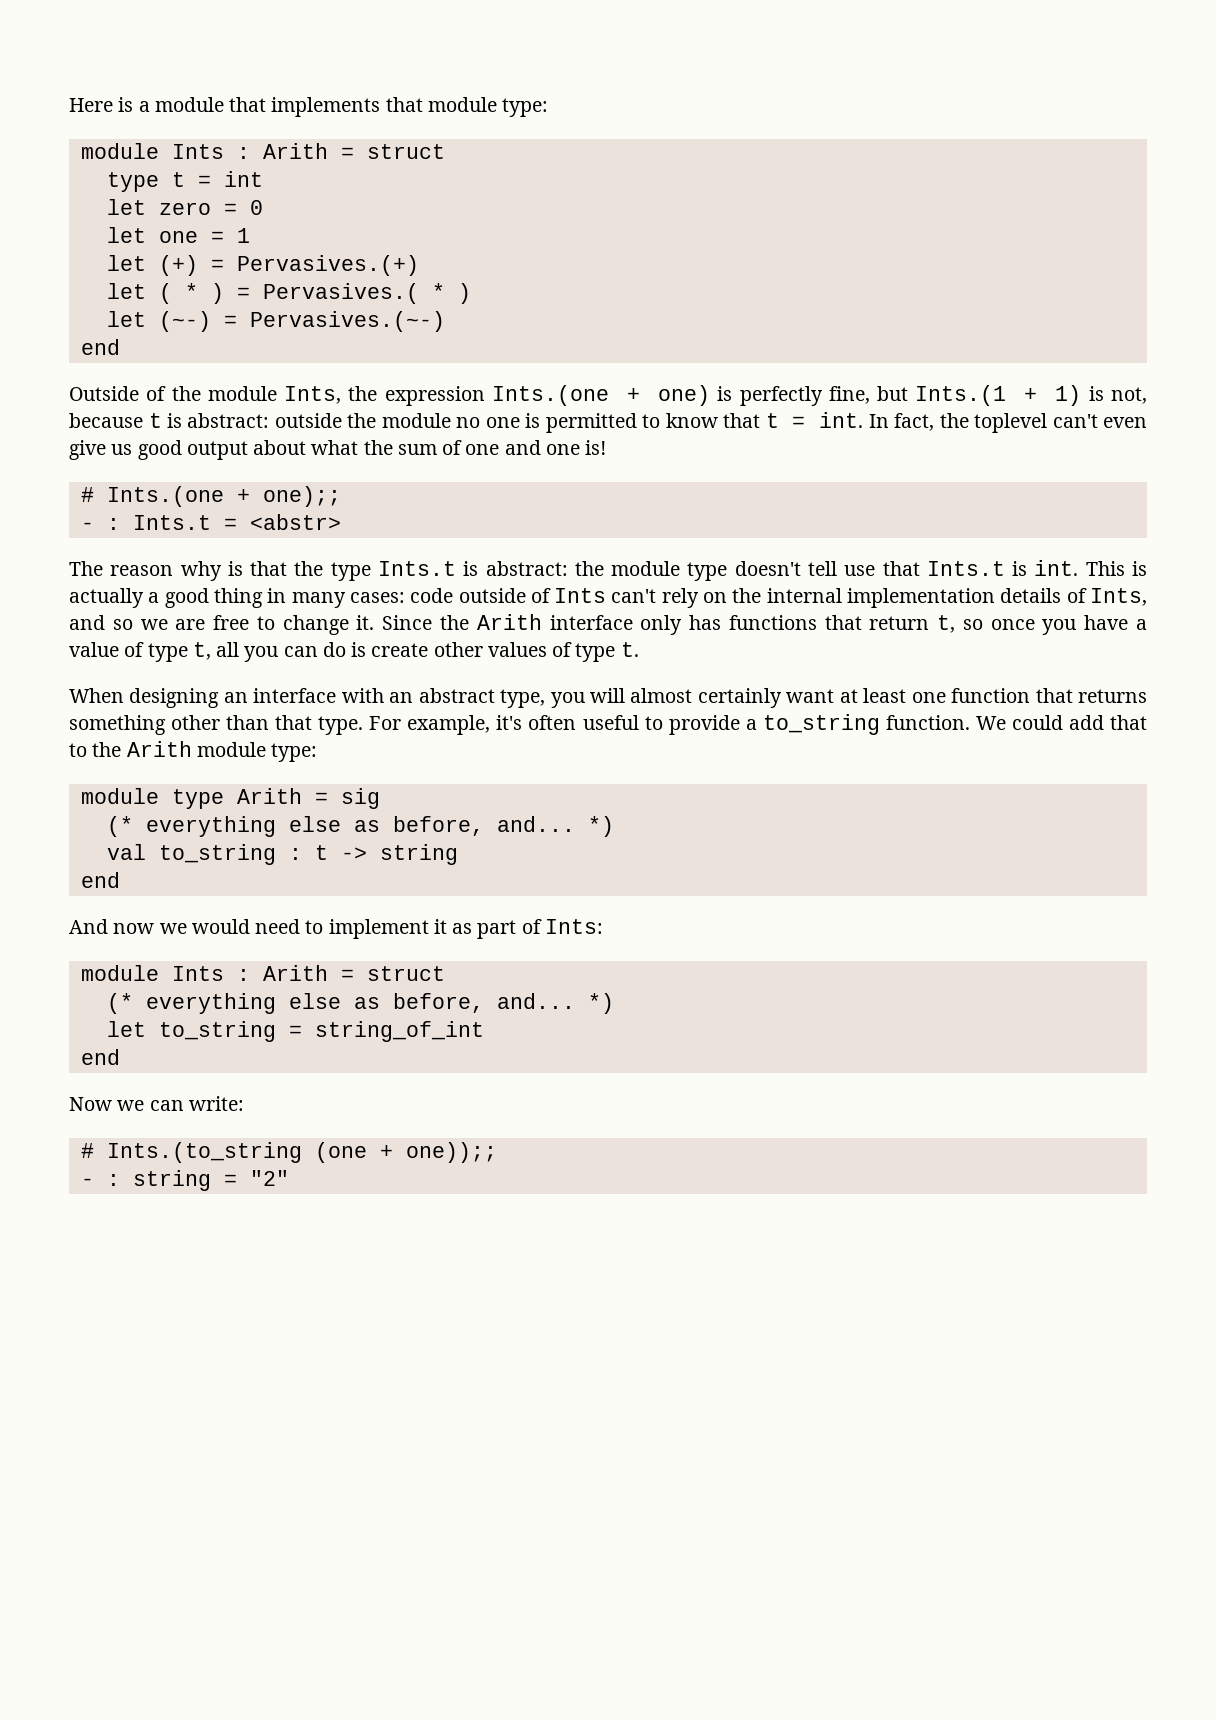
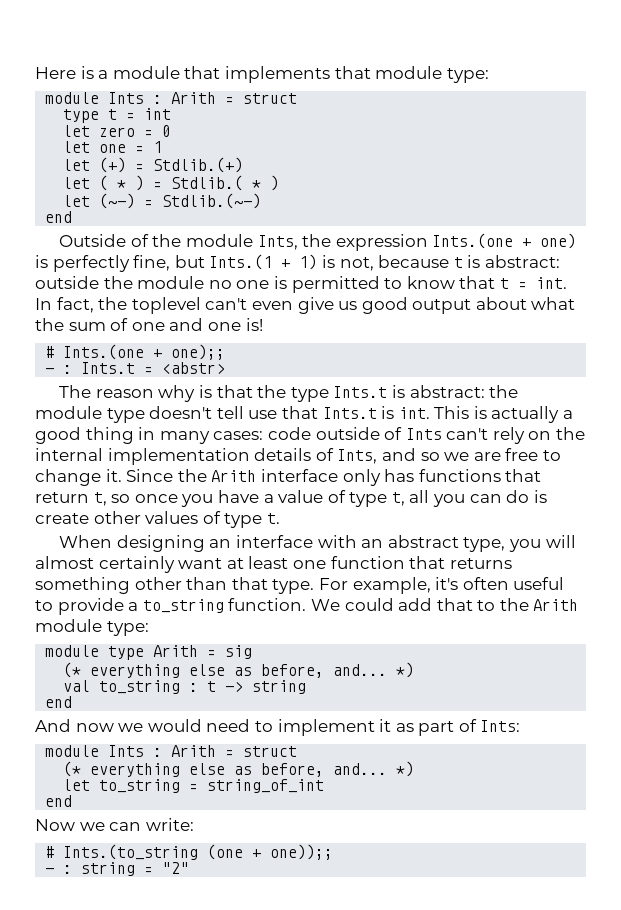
[236,255,419,276] Pervasives.(+) -> [153,157,244,173] Stdlib.(+)
[262,283,419,304] Pervasives.( -> [171,175,244,191] Stdlib.(
[249,311,445,332] Pervasives.(~-) -> [162,193,262,209] Stdlib.(~-)

